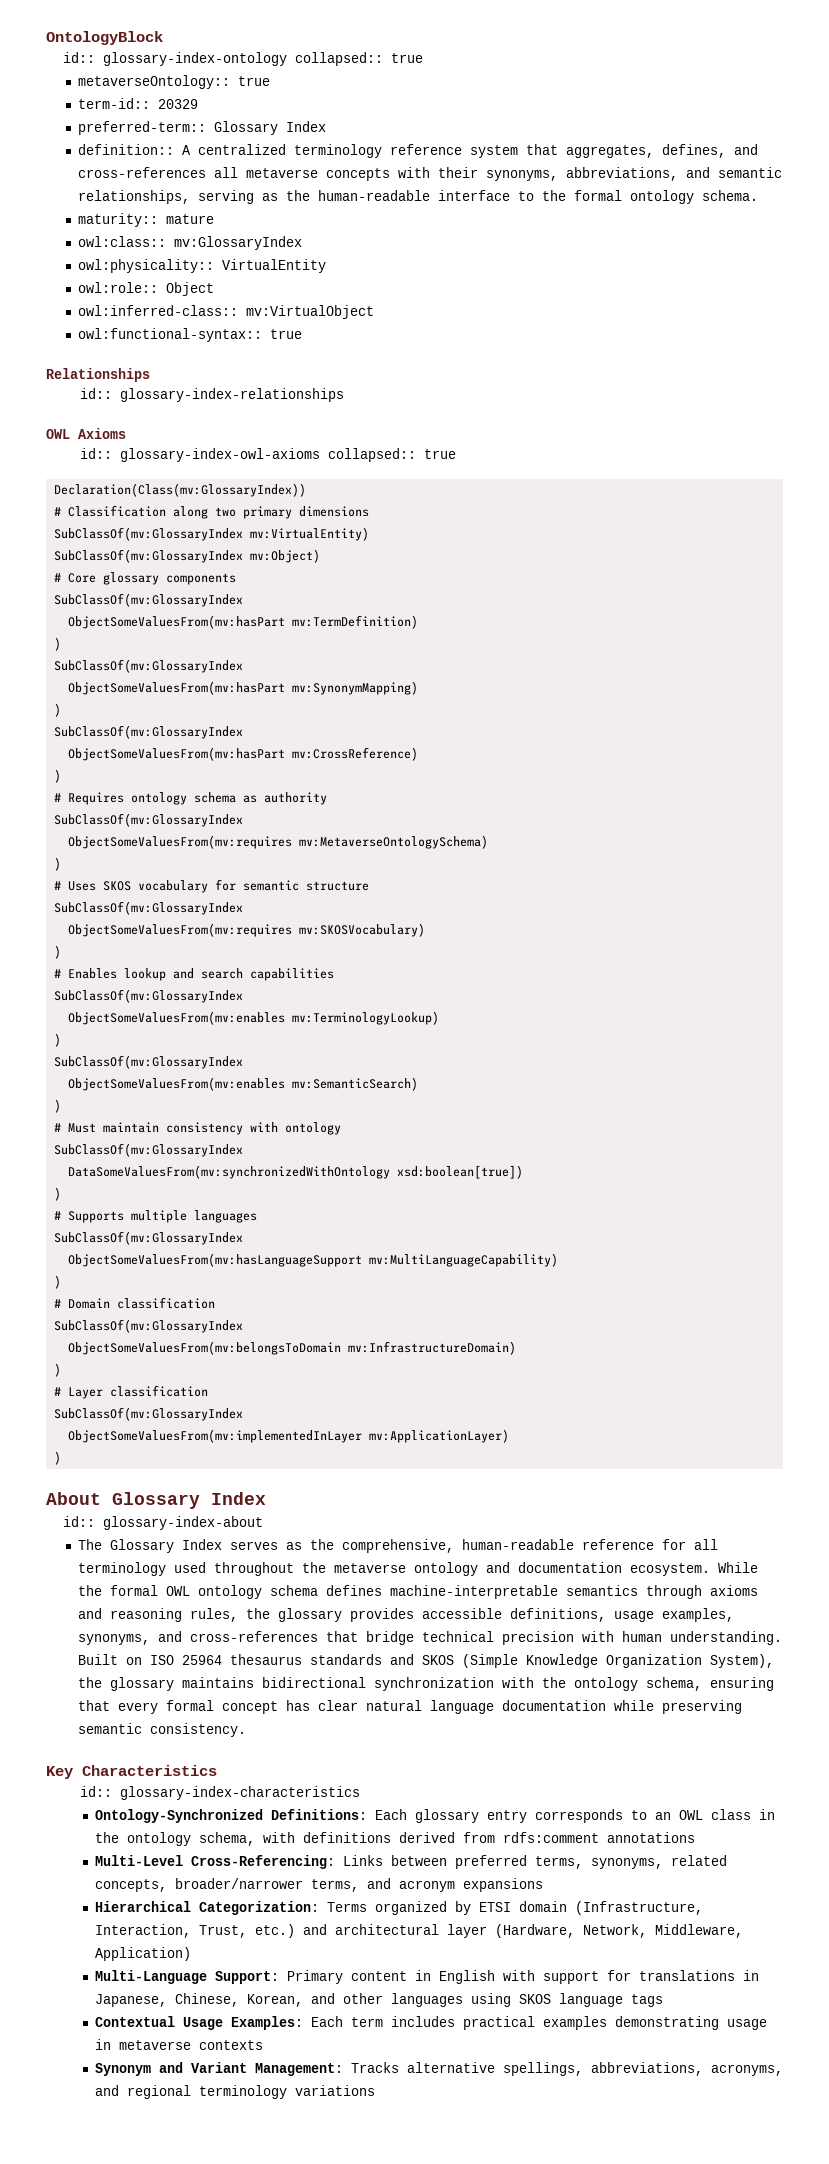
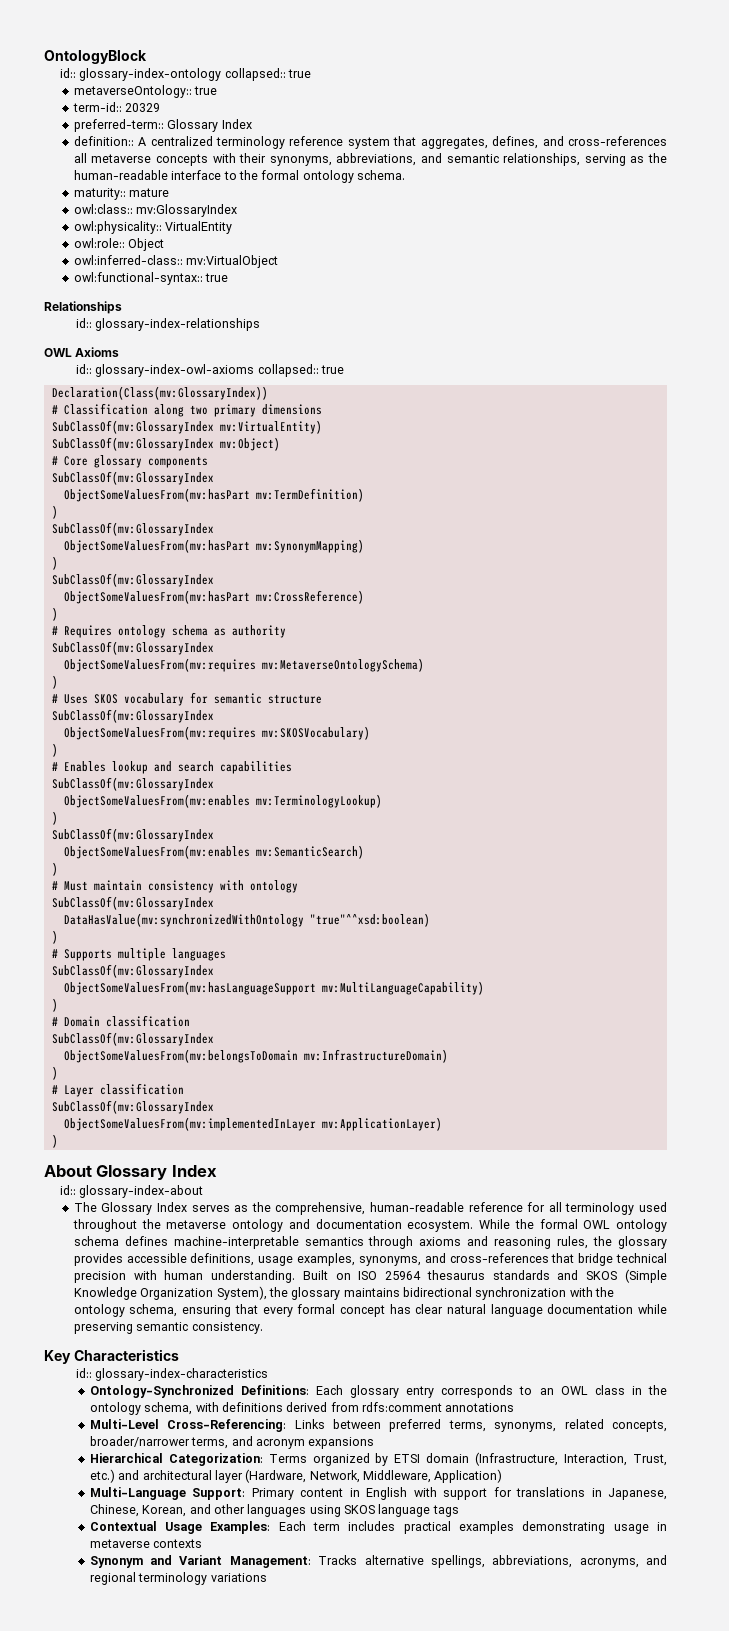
[68,1165,524,1179] DataSomeValuesFrom(mv:synchronizedWithOntology xsd:boolean[true]) -> [63,913,430,927] DataHasValue(mv:synchronizedWithOntology "true"^^xsd:boolean)

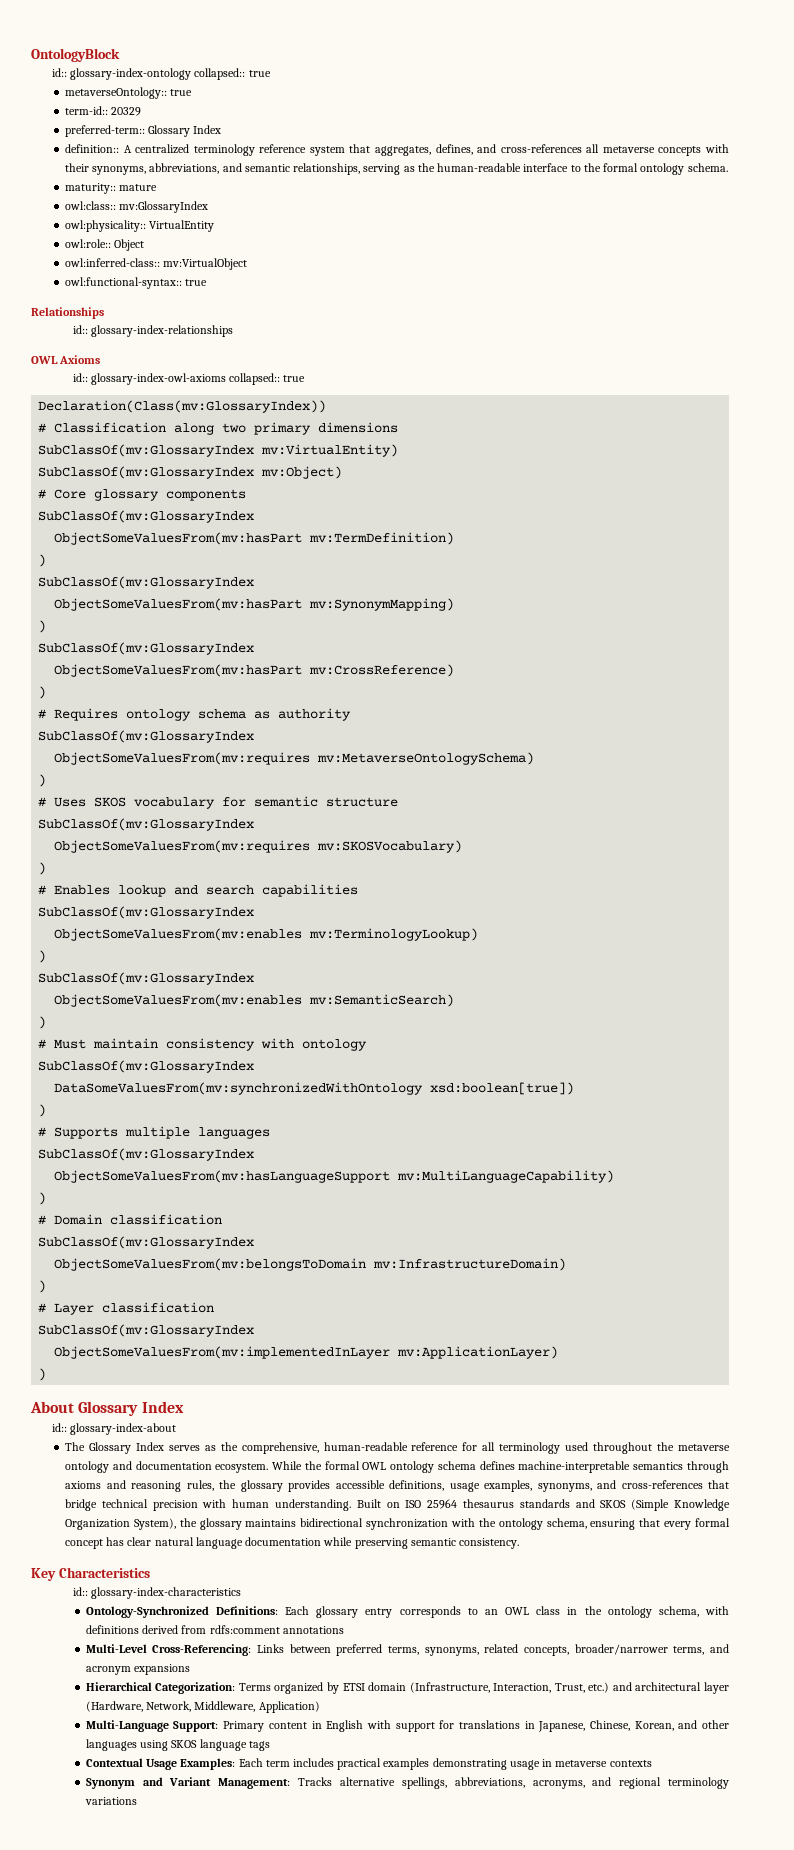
[63,913,430,927] DataHasValue(mv:synchronizedWithOntology "true"^^xsd:boolean) -> [54,1082,575,1095] DataSomeValuesFrom(mv:synchronizedWithOntology xsd:boolean[true])

